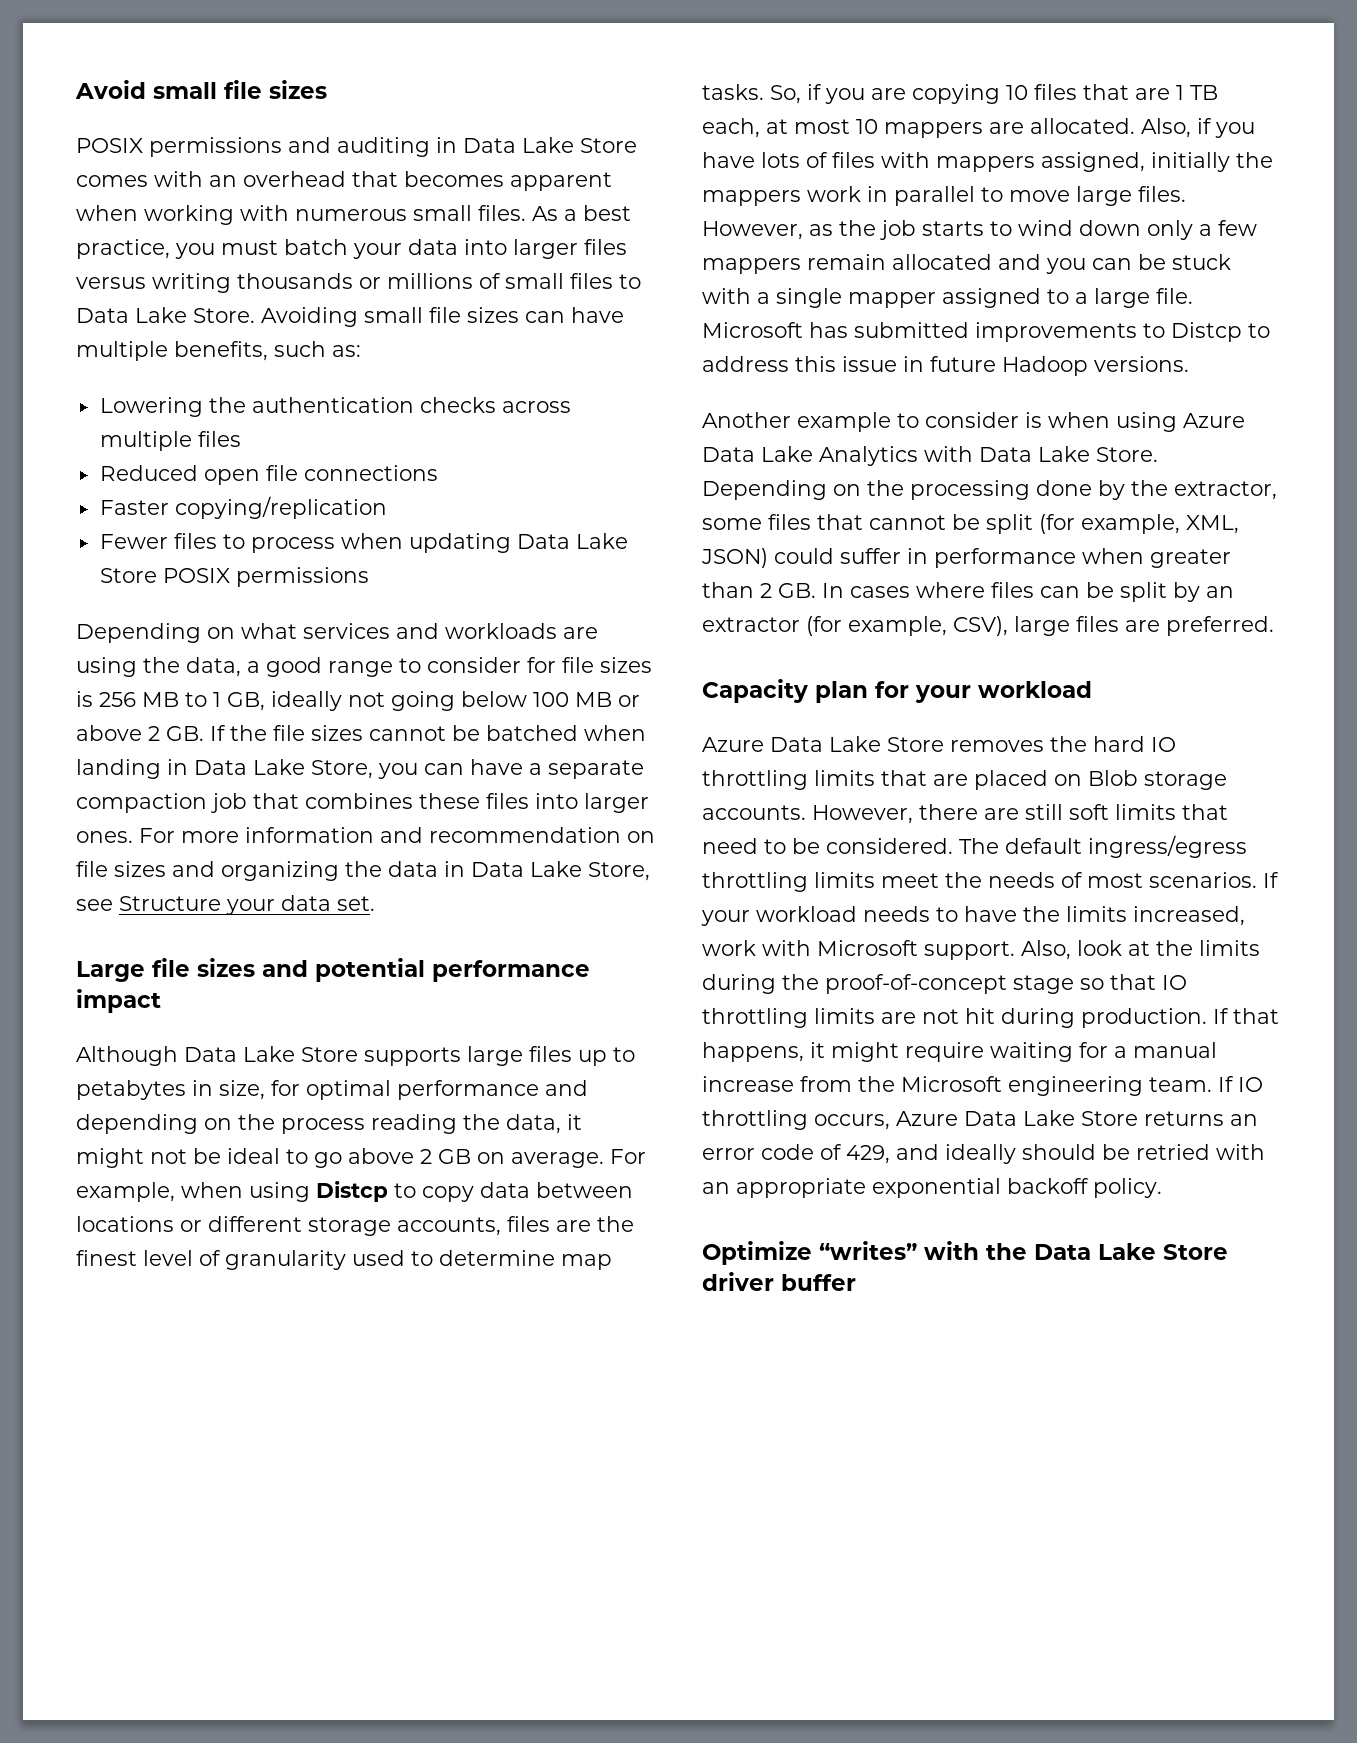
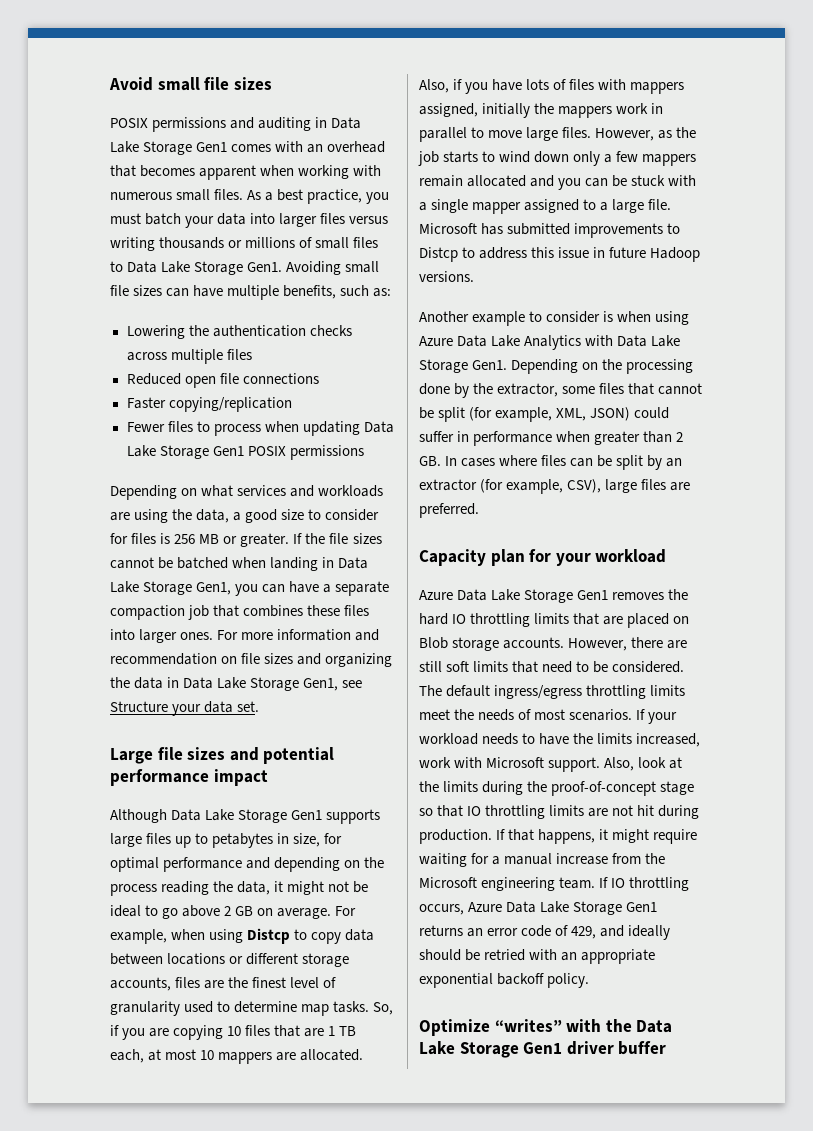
[580,138,637,153] Store -> [143,141,228,155] Storage Gen1
[193,308,255,323] Store. -> [194,261,283,275] Storage Gen1.
[99,568,157,583] Store -> [159,445,244,459] Storage Gen1
[328,661,393,677] range -> [281,509,305,520] size
[562,657,652,673] file sizes -> [131,533,157,544] files
[185,691,640,711] [76,725,204,741] to 1 GB, ideally not going below 100 MB or above 2 GB. -> [223,533,290,547] or greater.
[311,760,373,779] Store, -> [143,581,232,595] Storage Gen1,
[588,862,650,881] Store, -> [250,677,339,691] Storage Gen1,
[301,1047,358,1062] Store -> [238,809,323,823] Storage Gen1
[1096,447,1158,462] Store. -> [419,359,508,373] Storage Gen1.
[887,737,944,752] Store -> [524,589,609,603] Storage Gen1
[1081,1111,1138,1126] Store -> [573,901,658,915] Storage Gen1
[1163,1244,1228,1260] Store -> [459,1042,563,1058] Storage Gen1

